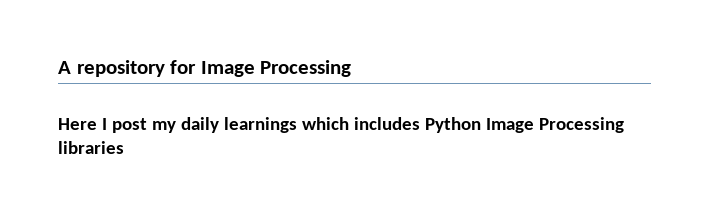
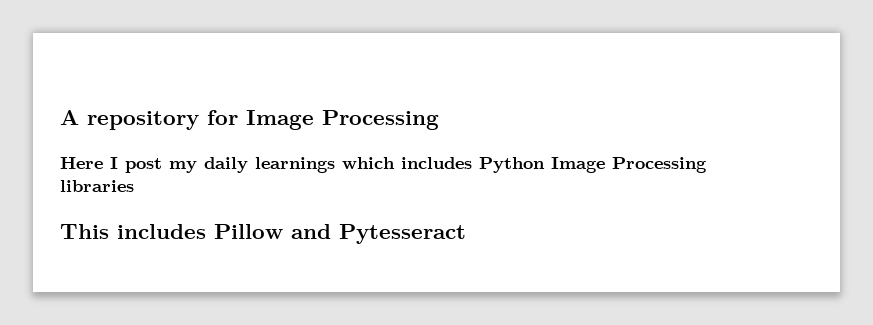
(124, 147) none -> [60,224,466,244] // This includes Pillow and Pytesseract

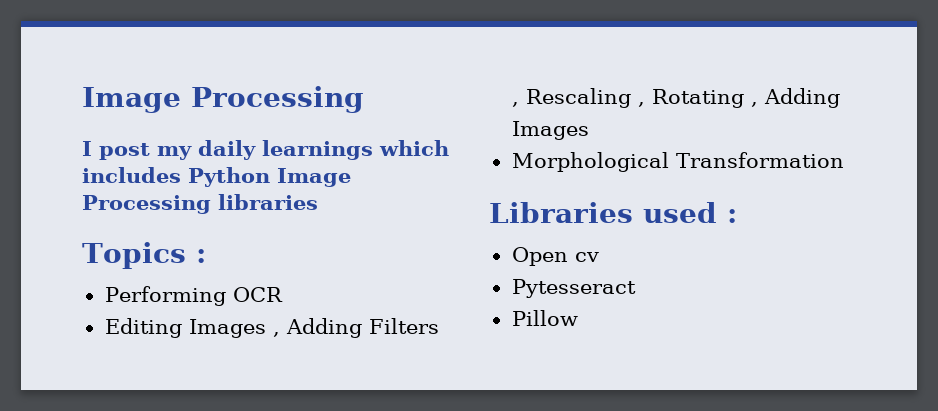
[60,110,238,130] A repository for -> (82, 100) none
[60,157,103,169] Here -> (364, 99) none
[60,224,466,244] This includes Pillow and Pytesseract -> [82,242,206,269] [104,286,283,306] [104,318,439,338] [511,88,840,108] [511,121,589,140] [511,152,844,172] [489,202,737,223] [511,247,599,266] [511,279,636,298] [511,310,578,326] Topics : // Performing OCR // Editing Images , Adding Filters , Rescaling , Rotating , Adding Images // Morphological Transformation // Libraries used : // Open cv // Pytesseract // Pillow

